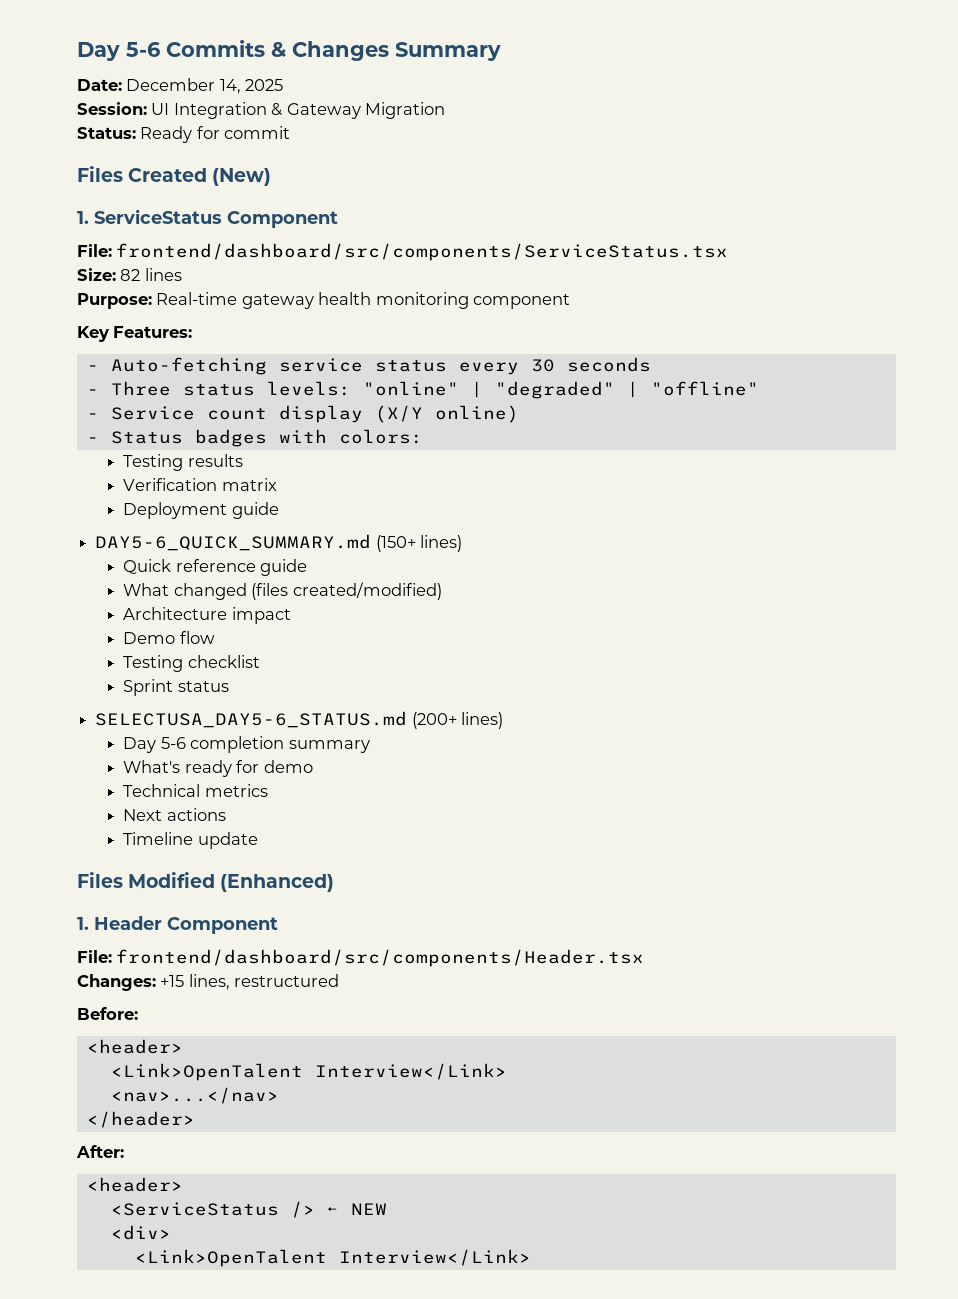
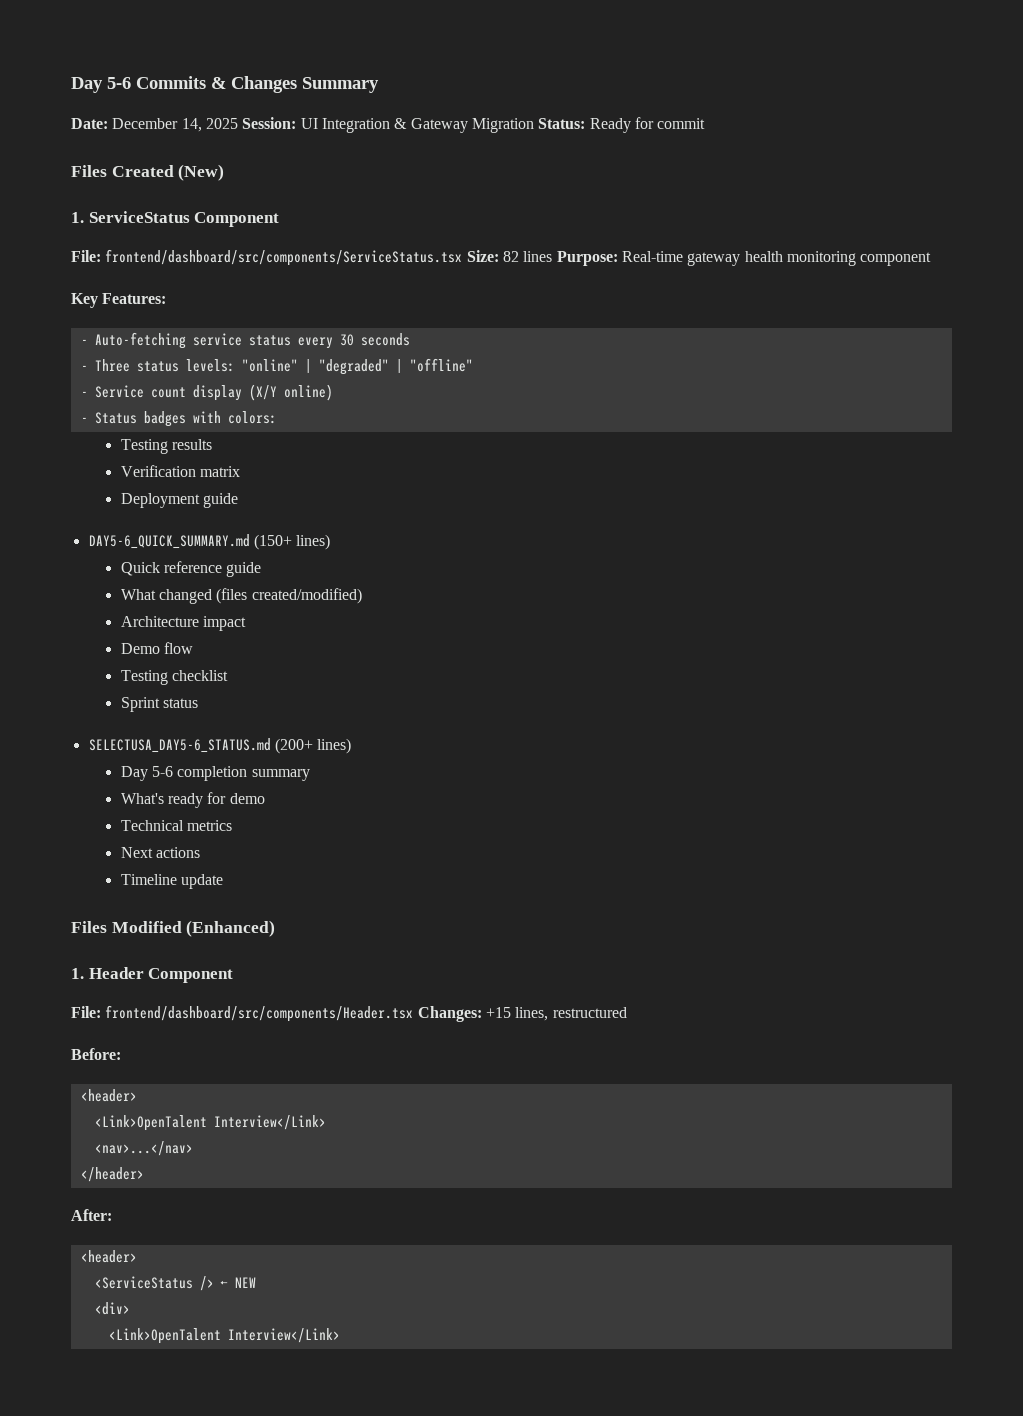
(284, 85) // -> (238, 123) none
(446, 110) // -> (534, 125) none
(729, 252) // -> (463, 257) none
(182, 274) // -> (553, 256) none
(645, 958) // -> (414, 1013) none

